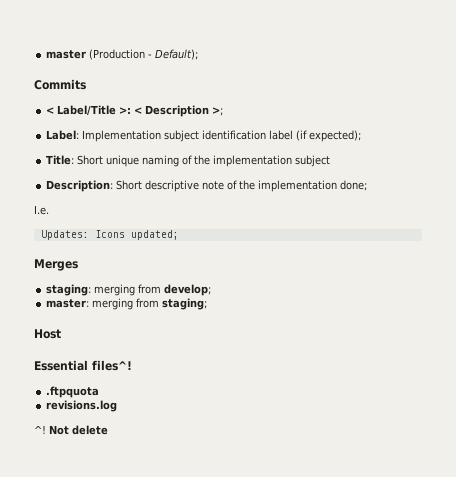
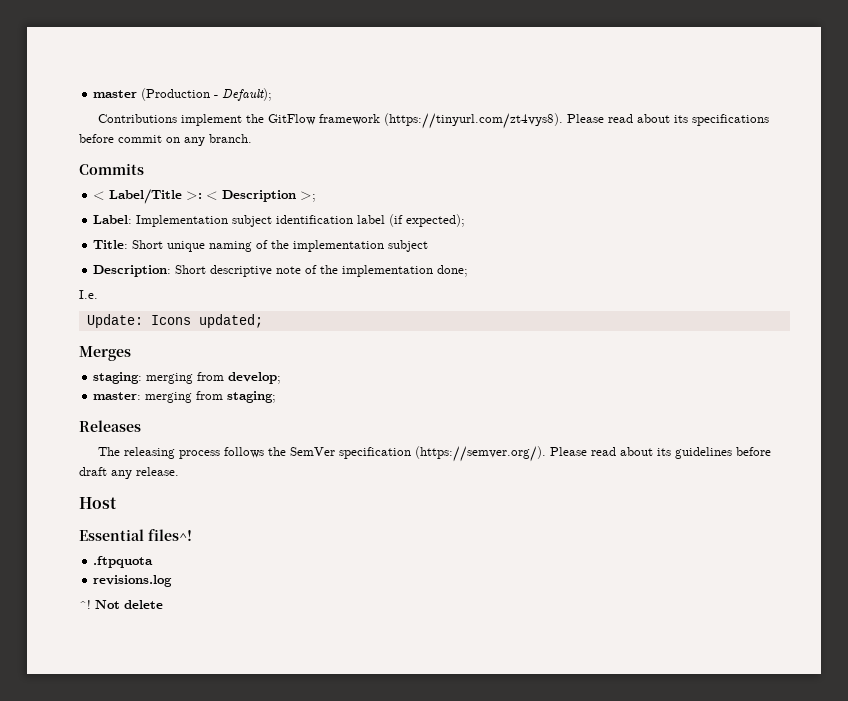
(199, 54) none -> [98,113,770,129] [79,134,252,146] // Contributions implement the GitFlow framework (https://tinyurl.com/zt4vys8). Please read about its specifications before commit on any branch.
[40,230,89,240] Updates: -> [86,314,143,328] Update:
(208, 304) none -> [79,420,141,432] [98,446,772,462] [79,467,179,479] // Releases // The releasing process follows the SemVer specification (https://semver.org/). Please read about its guidelines before draft any release.

